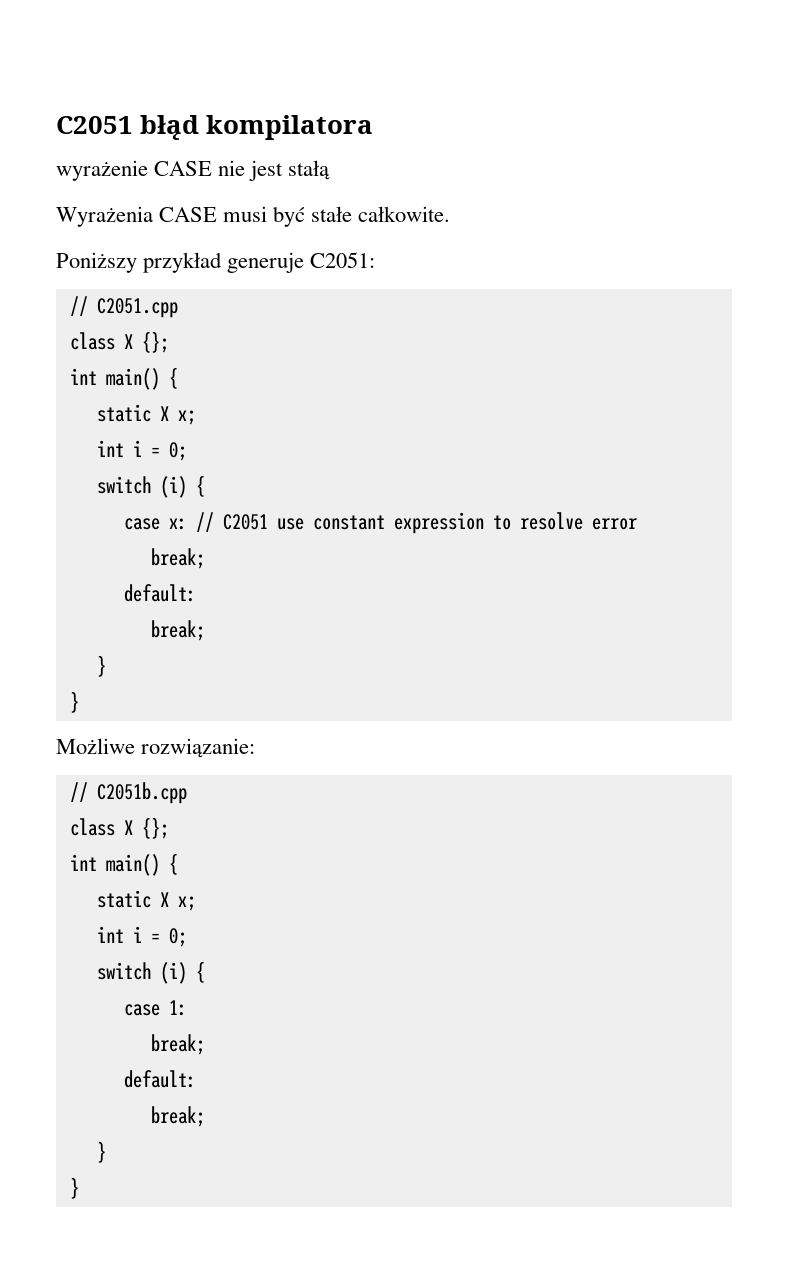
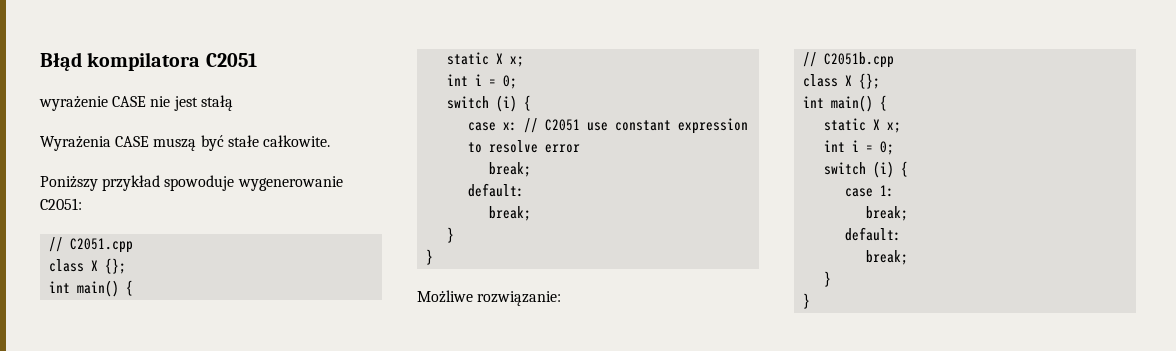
[56,115,374,140] C2051 błąd kompilatora -> [40,52,257,71] Błąd kompilatora C2051
[223,206,268,222] musi -> [153,138,197,151] muszą
[227,252,305,273] generuje -> [164,175,343,191] spowoduje wygenerowanie

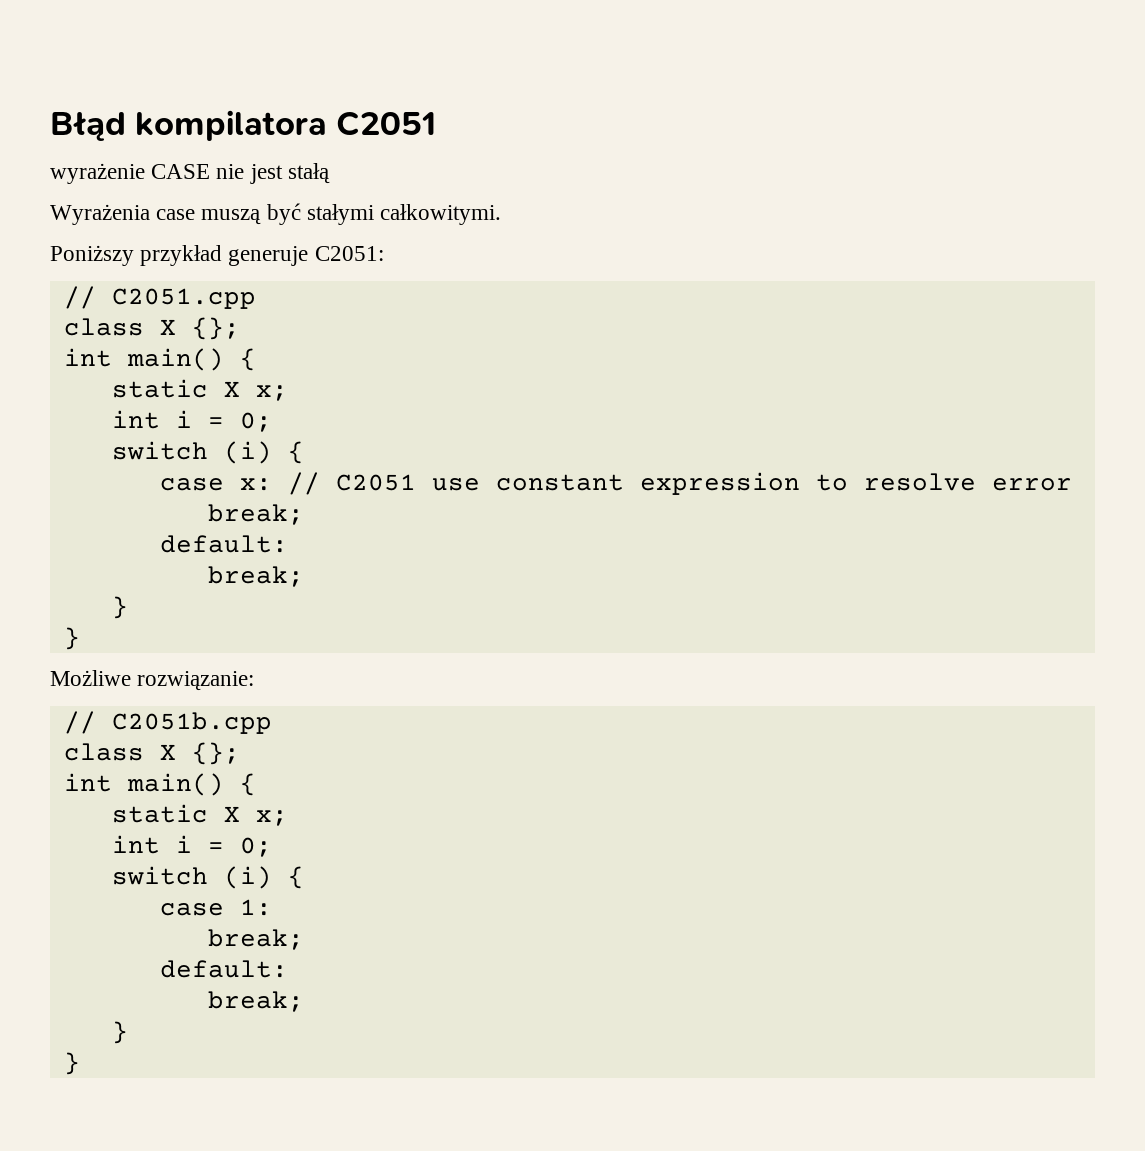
[115,136,150,147] CASE -> [156,209,196,220] case
[227,135,330,147] stałe całkowite. -> [306,204,502,225] stałymi całkowitymi.
[164,175,343,191] spowoduje wygenerowanie -> [228,246,309,266] generuje

